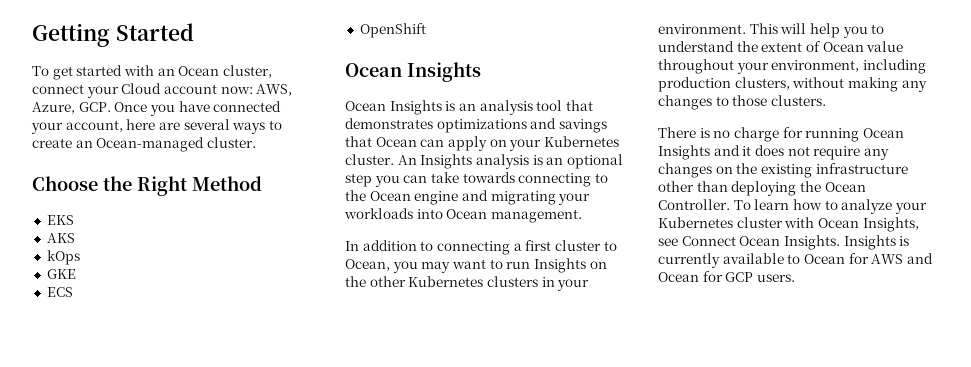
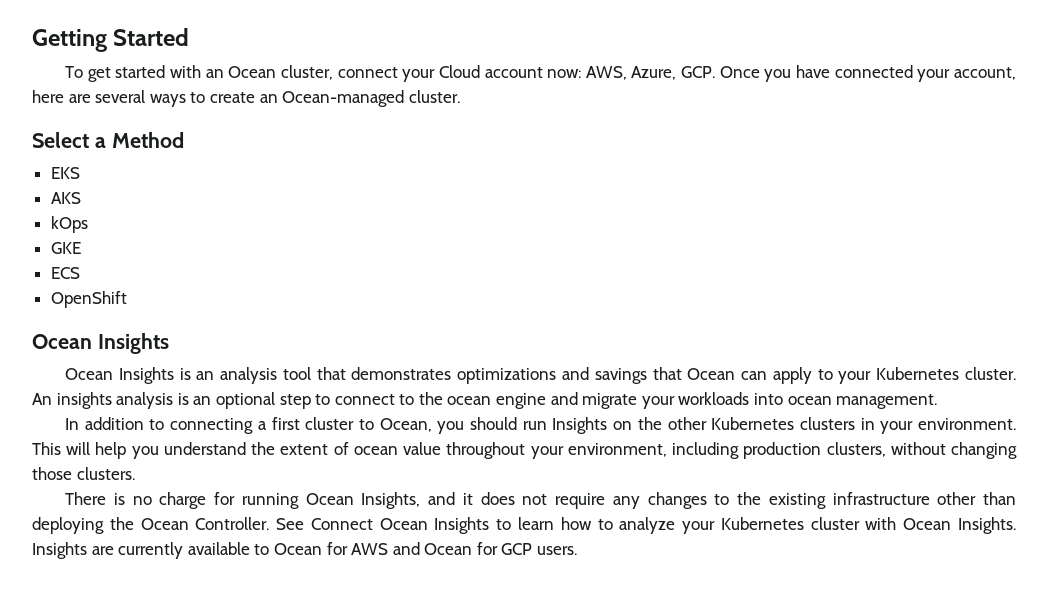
[32,176,187,196] Choose the Right -> [32,132,106,148] Select a
[489,139,507,147] on -> [817,369,833,380] to
[420,154,473,169] Insights -> [56,392,112,409] insights
[374,172,608,187] [345,190,411,201] you can take towards connecting to the Ocean -> [315,392,492,405] to connect to the ocean
[490,191,556,205] migrating -> [582,393,638,409] migrate
[446,209,488,219] Ocean -> [787,396,832,405] ocean
[421,259,503,273] may want to -> [470,417,518,430] should
[871,24,885,34] to -> (159, 452) none
[822,42,864,52] Ocean -> [353,446,398,455] ocean
[847,77,927,92] [658,95,729,110] making any changes to -> [951,442,1018,459] changing
[658,145,710,160] Insights -> [361,492,421,509] Insights,
[715,166,733,174] on -> [714,494,730,505] to
[733,200,751,210] To -> [276,517,512,534] See Connect Ocean Insights to
[862,217,919,232] [658,236,781,246] Insights, see Connect Ocean -> (952, 524) none
[899,236,910,246] is -> [91,546,114,555] are

